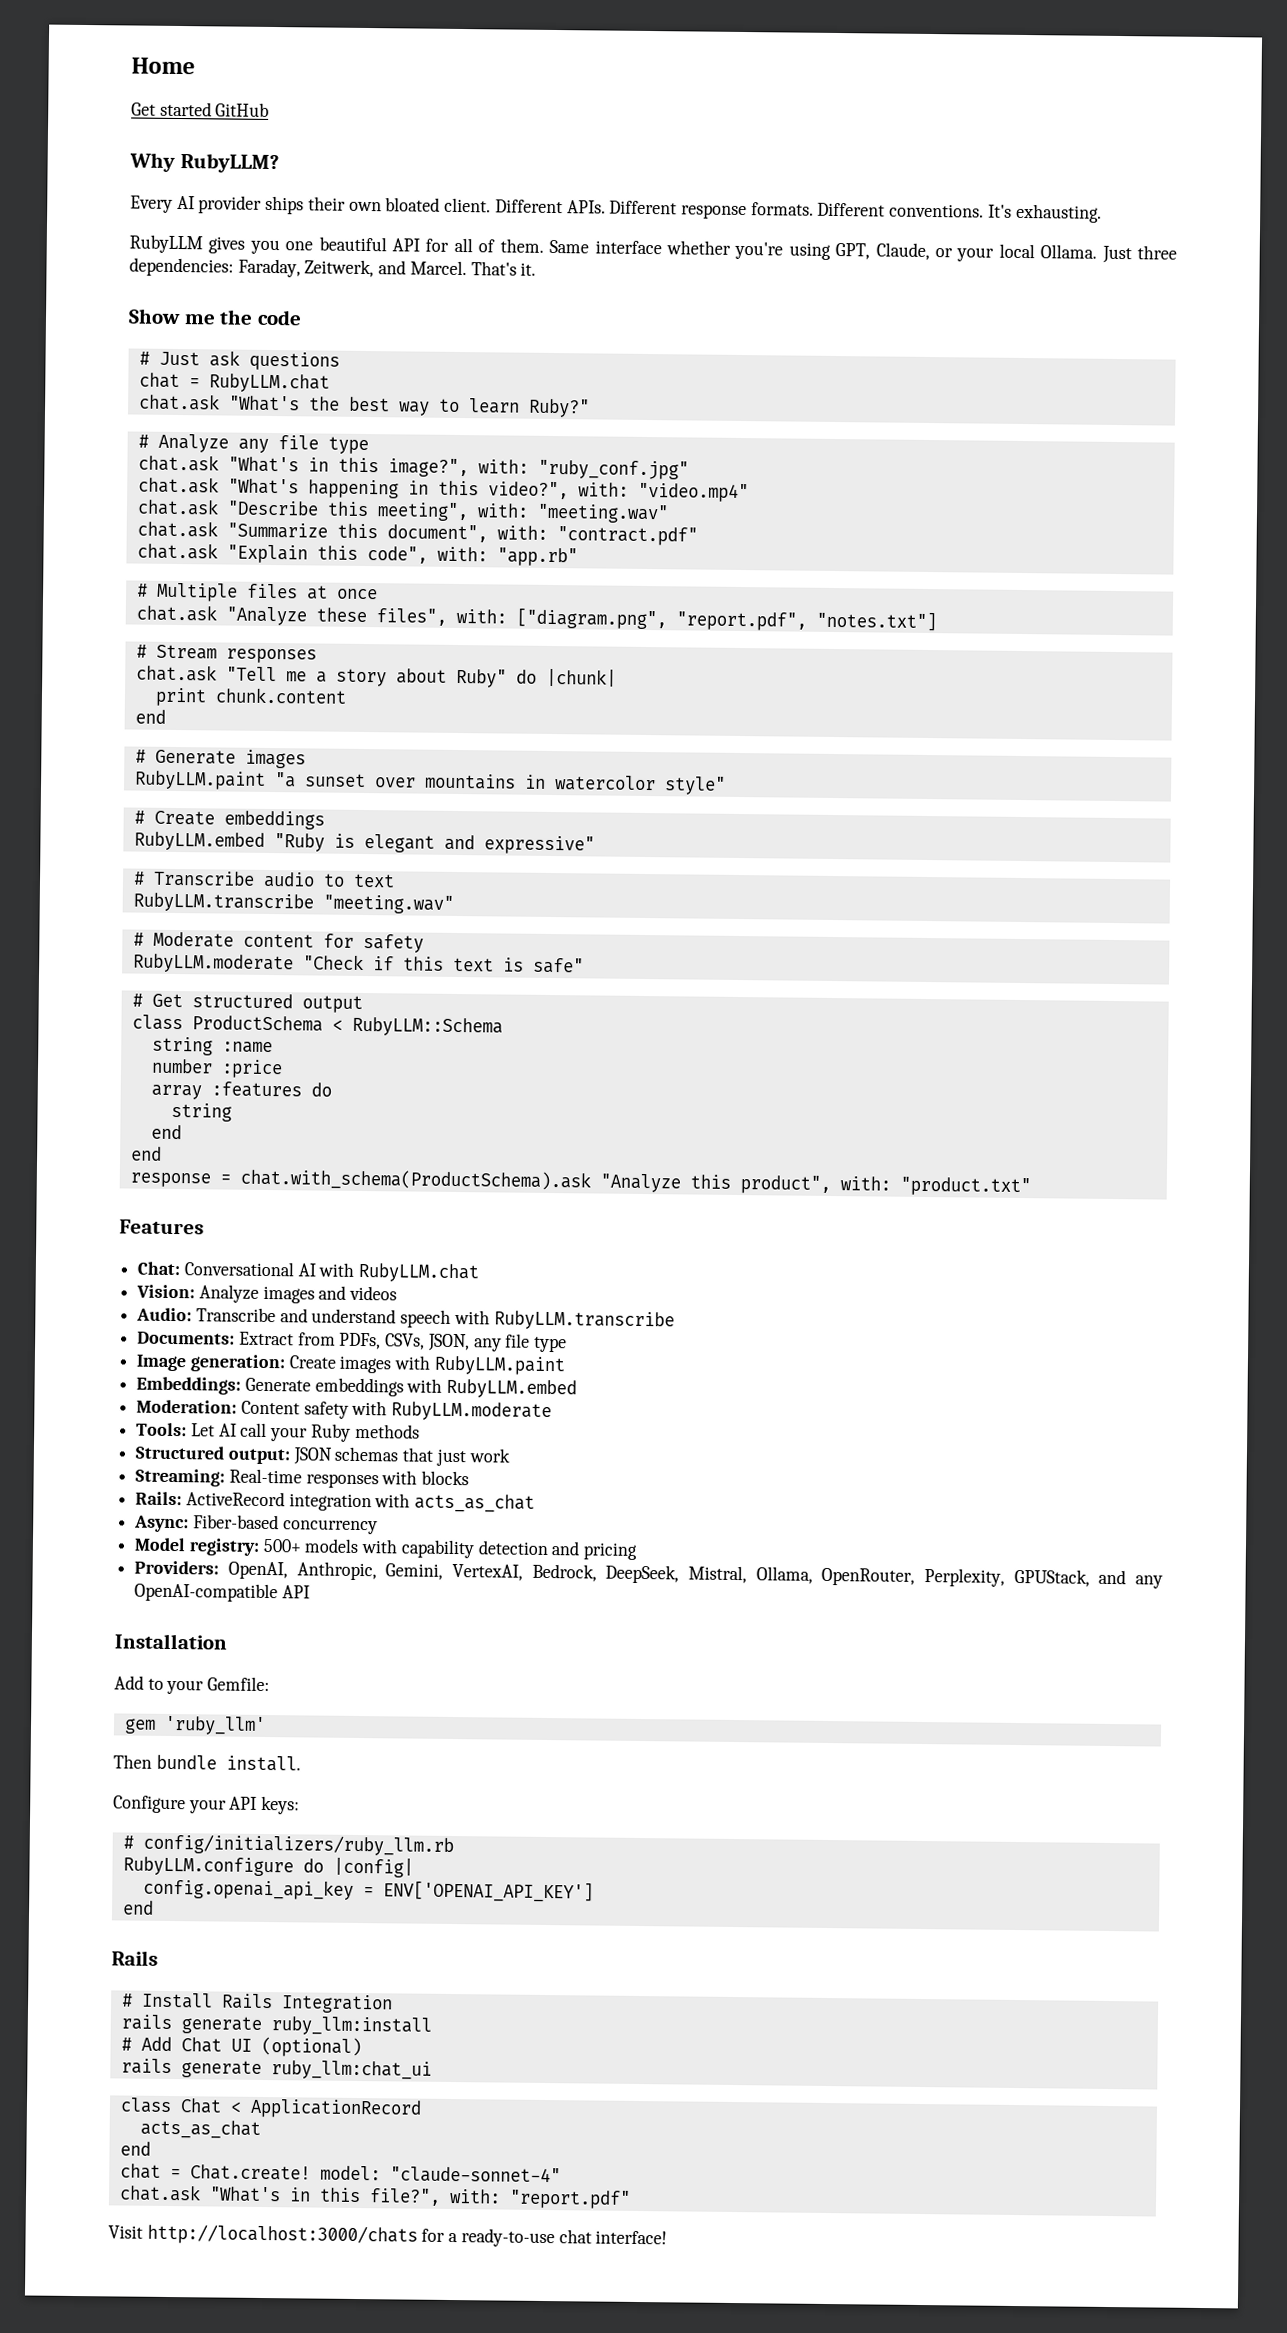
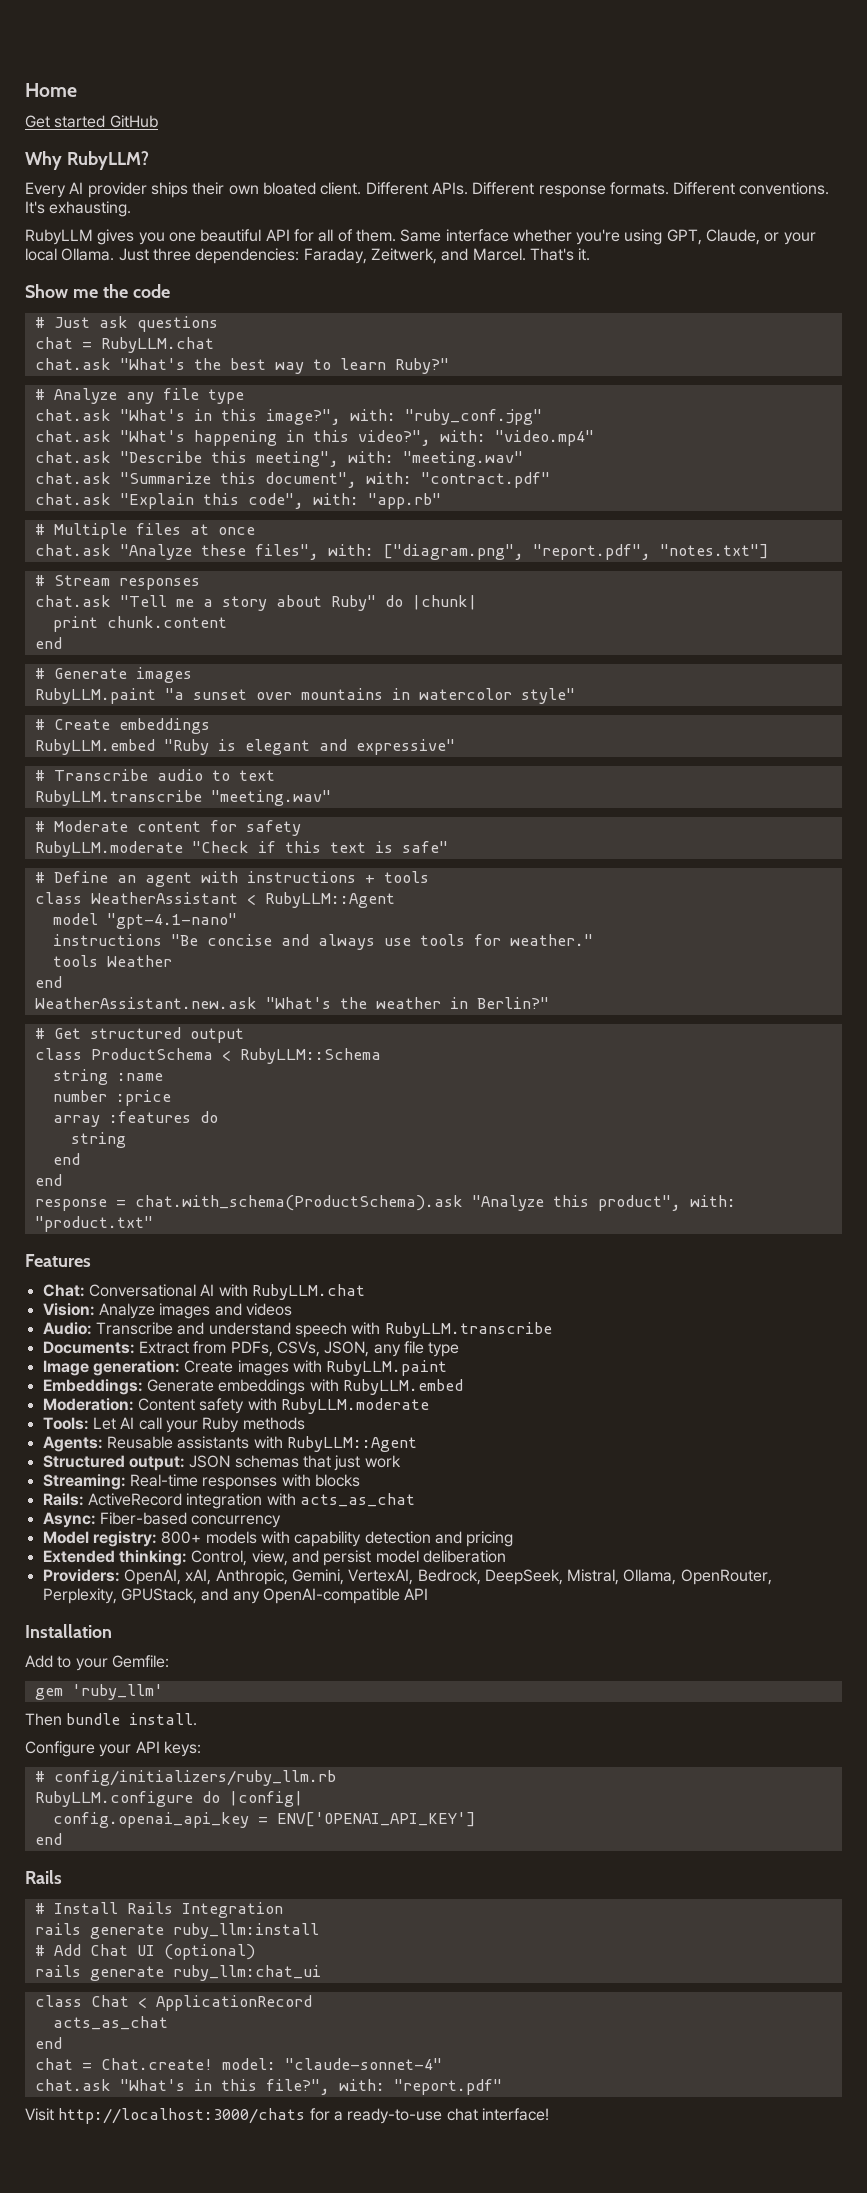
(584, 965) none -> [34,871,429,887] [34,892,395,908] [52,913,237,929] [52,934,593,950] [52,955,172,967] [34,976,62,988] [34,997,549,1009] // # Define an agent with instructions + tools // class WeatherAssistant < RubyLLM::Agent // model "gpt-4.1-nano" // instructions "Be concise and always use tools for weather." // tools Weather // end // WeatherAssistant.new.ask "What's the weather in Berlin?"
(420, 1431) none -> [42,1436,417,1452] // Agents: Reusable assistants with RubyLLM::Agent
[262,1538,302,1553] 500+ -> [161,1531,202,1544] 800+
(638, 1551) none -> [42,1550,506,1566] // Extended thinking: Control, view, and persist model deliberation
(288, 1570) none -> [185,1569,212,1585] xAI,

